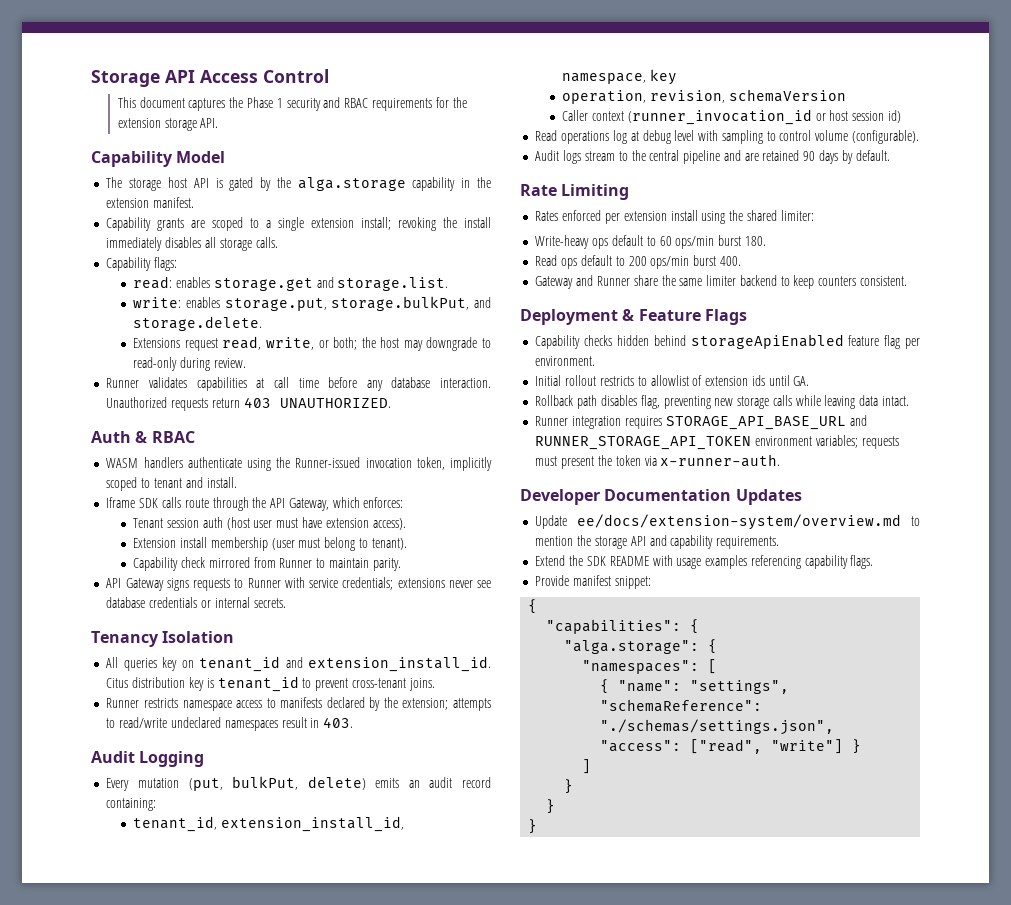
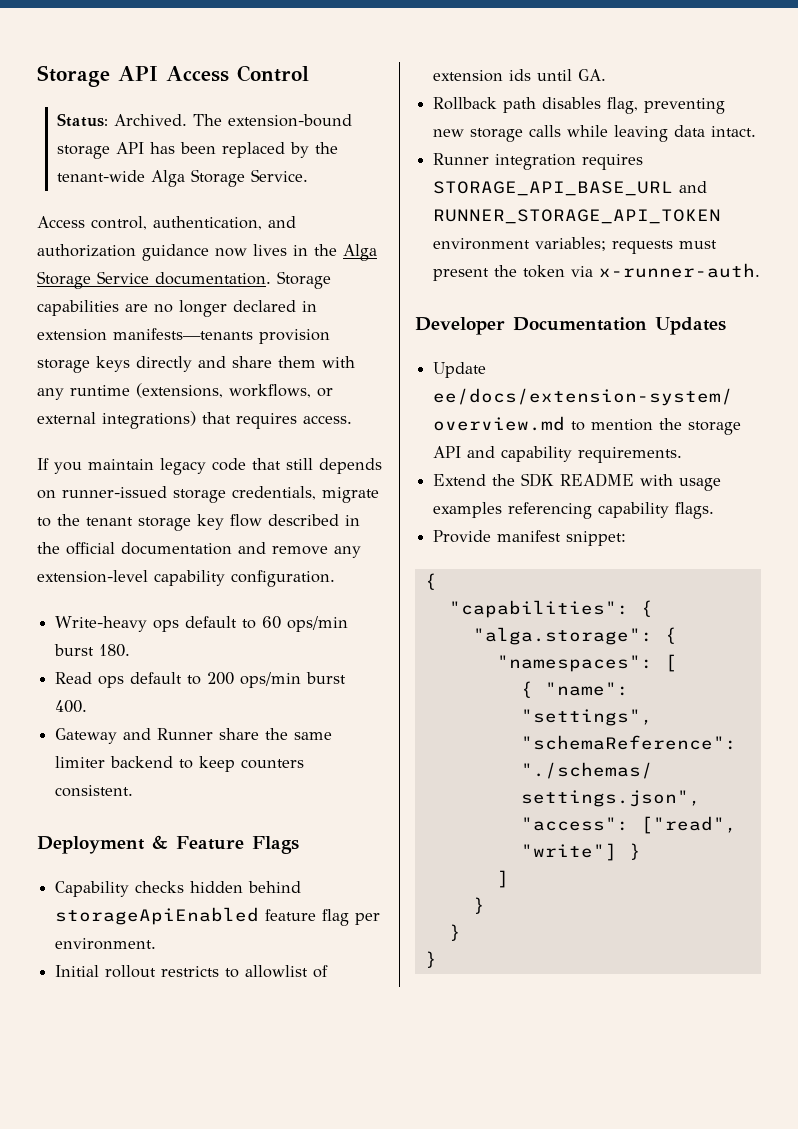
[117,97,467,111] [117,118,219,131] [91,151,226,167] [106,177,491,191] [106,197,195,208] [106,217,491,231] [106,237,278,251] [106,257,178,271] [133,276,449,291] [133,296,491,311] [133,316,263,331] [133,336,492,351] [133,357,246,371] [106,377,492,391] [106,397,391,411] [91,431,195,443] [106,457,492,471] [106,477,237,491] [106,497,404,511] [133,517,406,530] [133,537,407,551] [133,557,401,571] [106,577,492,591] [106,597,286,608] [91,631,235,647] [106,656,491,672] [106,676,435,692] [106,697,491,711] [106,717,354,731] [91,751,205,767] [106,776,491,791] [106,798,157,811] [133,816,405,832] [562,69,678,85] [562,89,846,104] [562,109,901,125] [535,130,919,144] [535,150,890,164] [520,184,630,200] [535,210,814,224] This document captures the Phase 1 security and RBAC requirements for the extension storage API. // Capability Model // The storage host API is gated by the alga.storage capability in the extension manifest. // Capability grants are scoped to a single extension install; revoking the install immediately disables all storage calls. // Capability flags: // read: enables storage.get and storage.list. // write: enables storage.put, storage.bulkPut, and storage.delete. // Extensions request read, write, or both; the host may downgrade to read-only during review. // Runner validates capabilities at call time before any database interaction. Unauthorized requests return 403 UNAUTHORIZED. // Auth & RBAC // WASM handlers authenticate using the Runner-issued invocation token, implicitly scoped to tenant and install. // Iframe SDK calls route through the API Gateway, which enforces: // Tenant session auth (host user must have extension access). // Extension install membership (user must belong to tenant). // Capability check mirrored from Runner to maintain parity. // API Gateway signs requests to Runner with service credentials; extensions never see database credentials or internal secrets. // Tenancy Isolation // All queries key on tenant_id and extension_install_id. Citus distribution key is tenant_id to prevent cross-tenant joins. // Runner restricts namespace access to manifests declared by the extension; attempts to read/write undeclared namespaces result in 403. // Audit Logging // Every mutation (put, bulkPut, delete) emits an audit record containing: // tenant_id, extension_install_id, namespace, key // operation, revision, schemaVersion // Caller context (runner_invocation_id or host session id) // Read operations log at debug level with sampling to control volume (configurable). // Audit logs stream to the central pipeline and are retained 90 days by default. // Rate Limiting // Rates enforced per extension install using the shared limiter: -> [57,113,353,127] [57,142,339,159] [57,169,309,187] [37,216,296,230] [37,244,377,261] [37,271,331,289] [37,300,317,317] [37,328,330,344] [37,356,355,373] [37,383,333,400] [37,411,352,429] [37,458,382,475] [37,486,379,503] [37,514,360,531] [37,542,361,558] [37,570,335,587] Status: Archived. The extension-bound storage API has been replaced by the tenant-wide Alga Storage Service. // Access control, authentication, and authorization guidance now lives in the Alga Storage Service documentation. Storage capabilities are no longer declared in extension manifests—tenants provision storage keys directly and share them with any runtime (extensions, workflows, or external integrations) that requires access. // If you maintain legacy code that still depends on runner-issued storage credentials, migrate to the tenant storage key flow described in the official documentation and remove any extension-level capability configuration.

